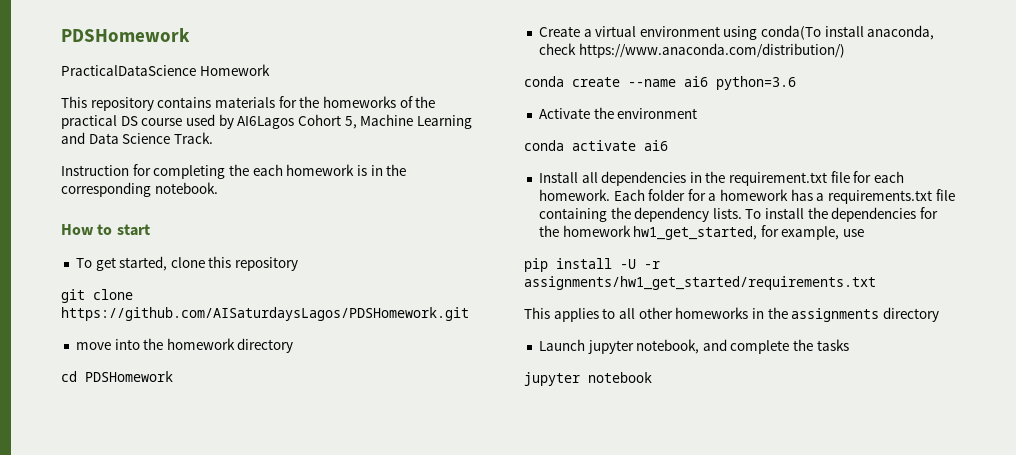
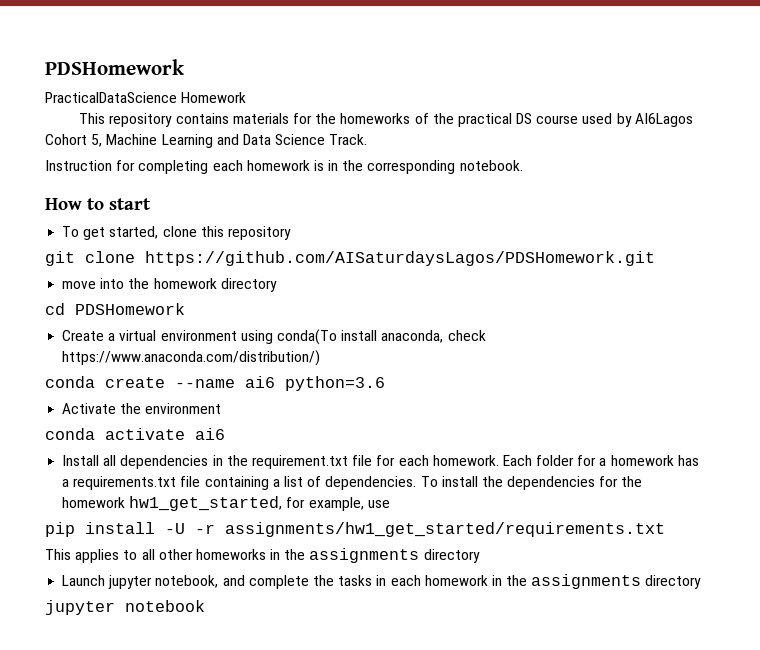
[228,164,249,176] the -> (209, 167) none
[610,207,742,222] the dependency lists. -> [272,476,417,490] a list of dependencies.
(849, 345) none -> [376,574,702,589] in each homework in the assignments directory

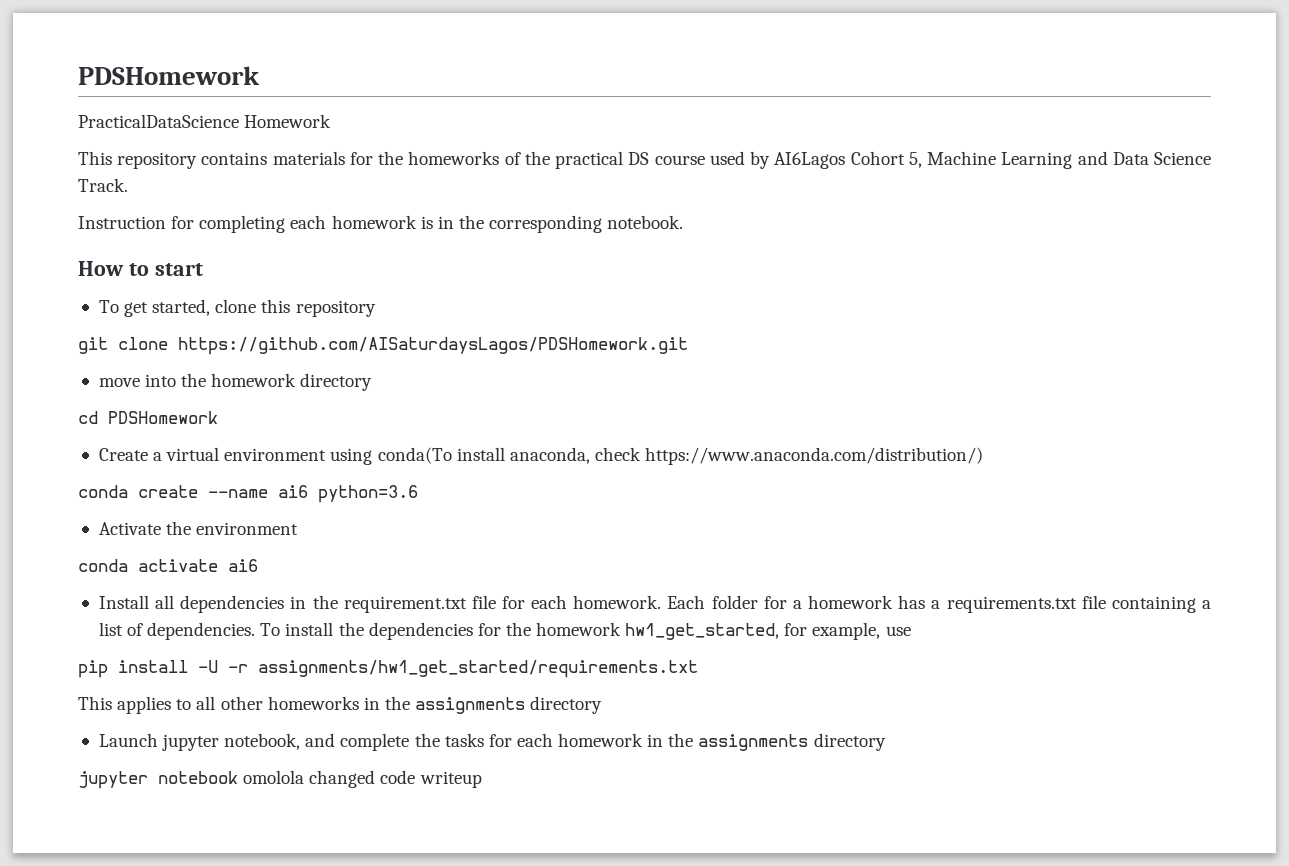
[376,575,387,586] in -> [488,734,512,747] for
(205, 606) none -> [243,770,482,788] omolola changed code writeup

